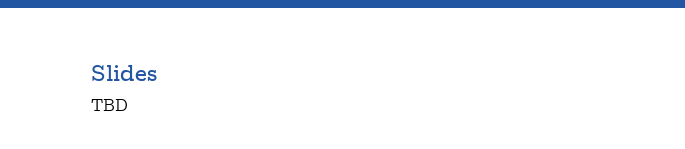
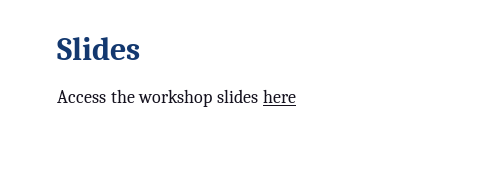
[91,99,128,111] TBD -> [57,89,296,107] Access the workshop slides here

